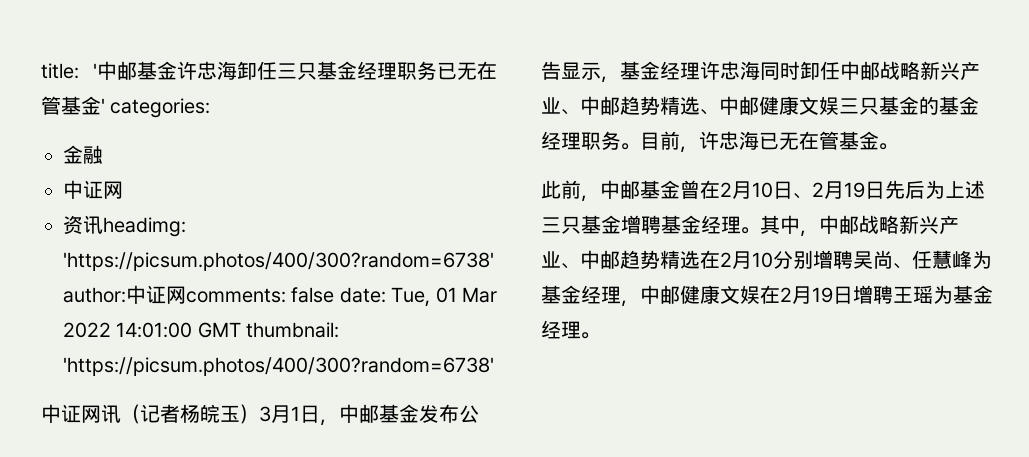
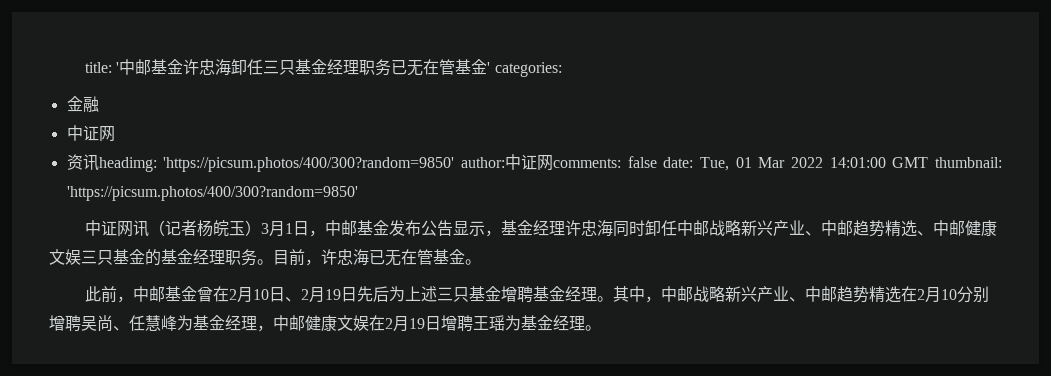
[63,252,494,271] 'https://picsum.photos/400/300?random=6738' -> [163,157,455,172] 'https://picsum.photos/400/300?random=9850'
[63,357,494,376] 'https://picsum.photos/400/300?random=6738' -> [66,186,358,201] 'https://picsum.photos/400/300?random=9850'

